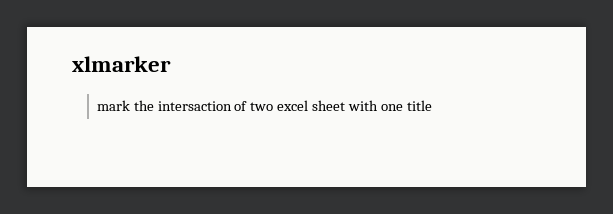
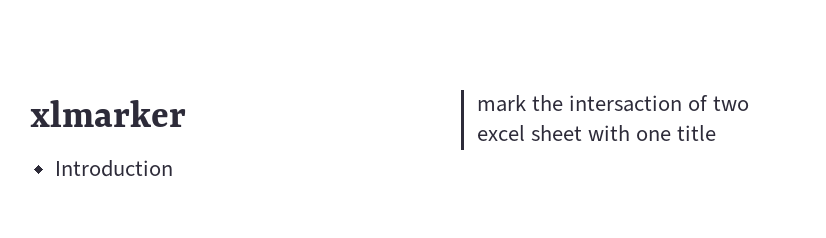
(171, 64) none -> [54,160,173,177] // Introduction

